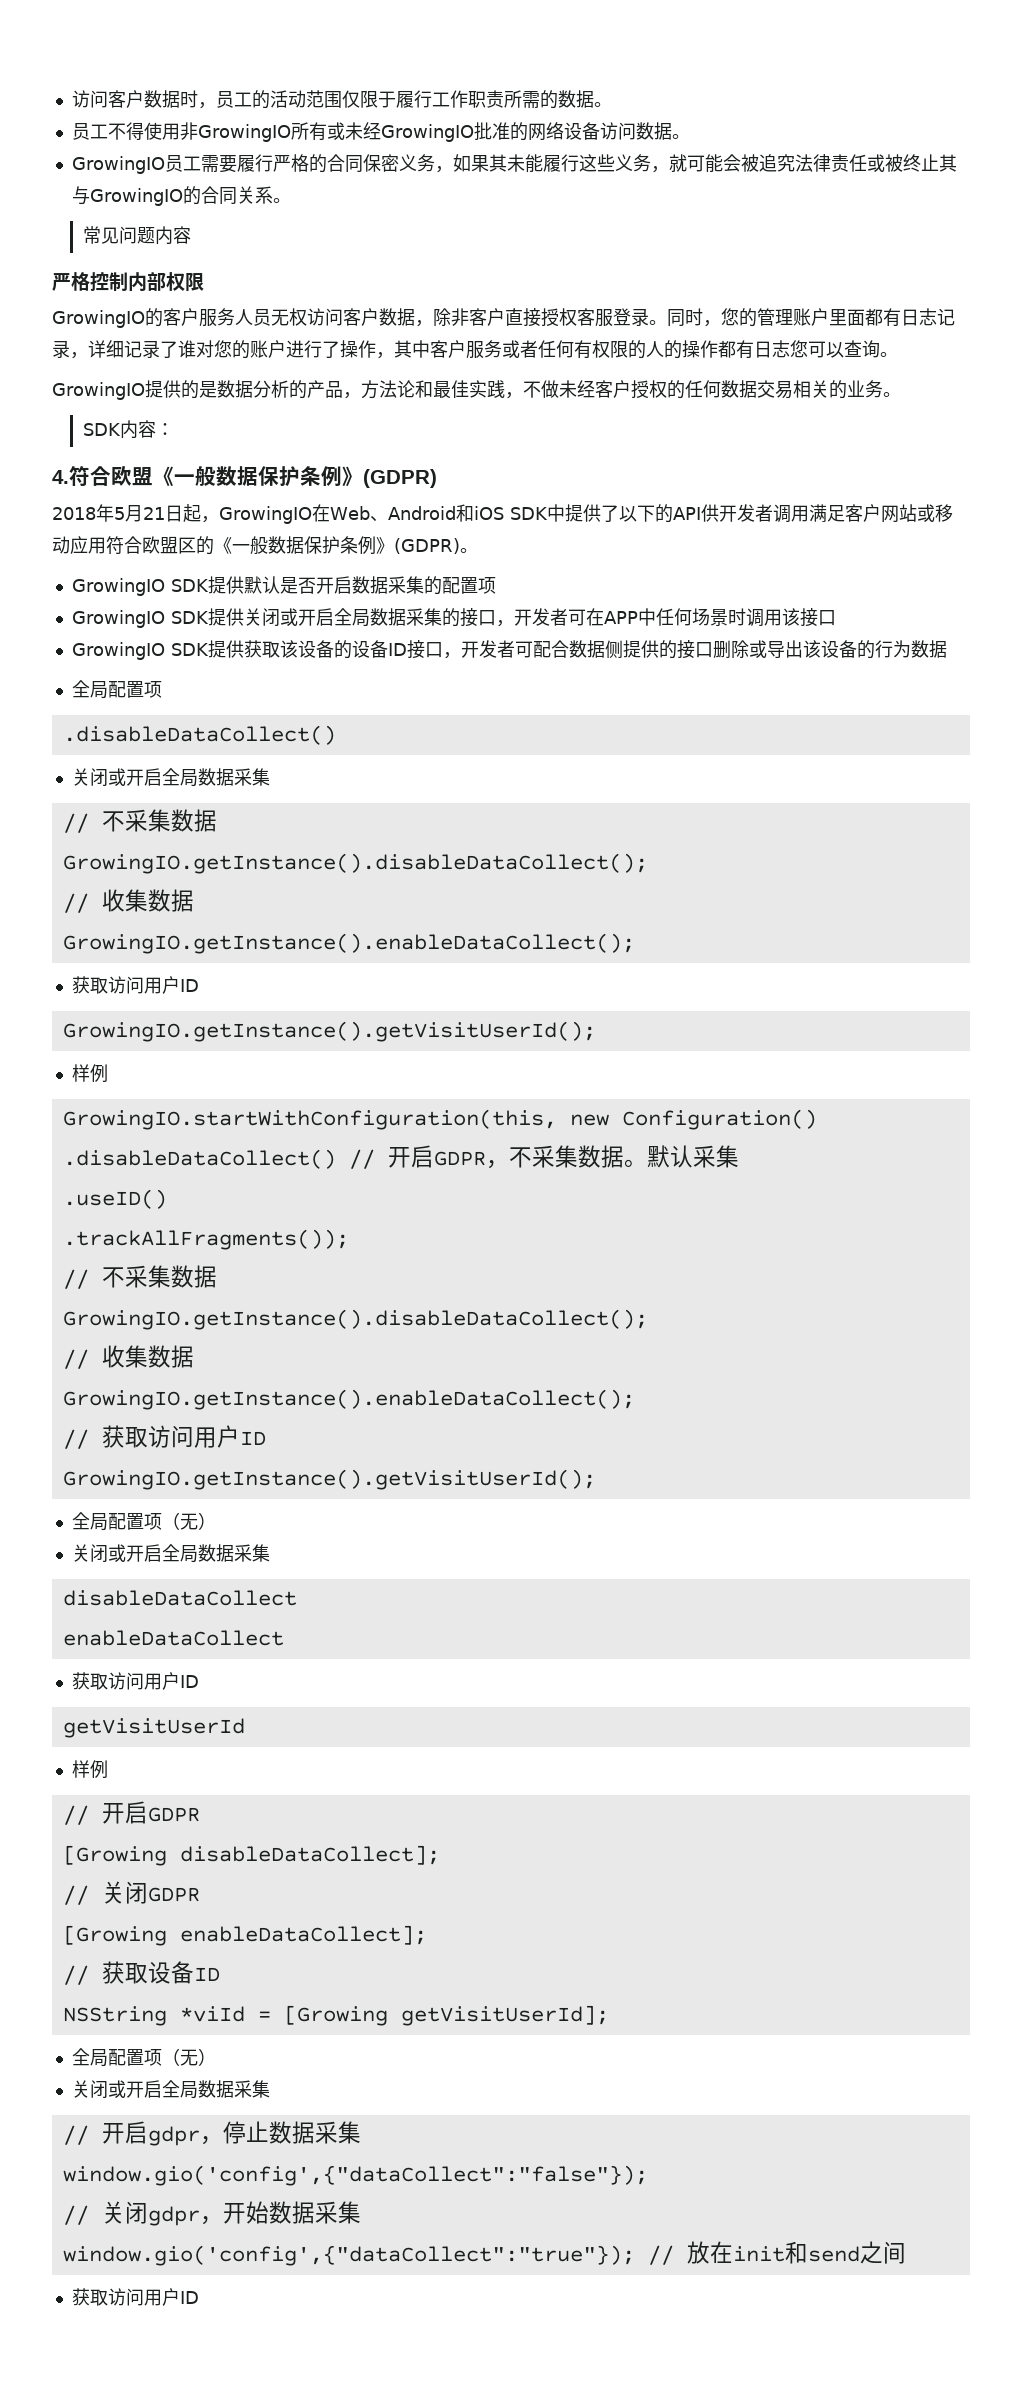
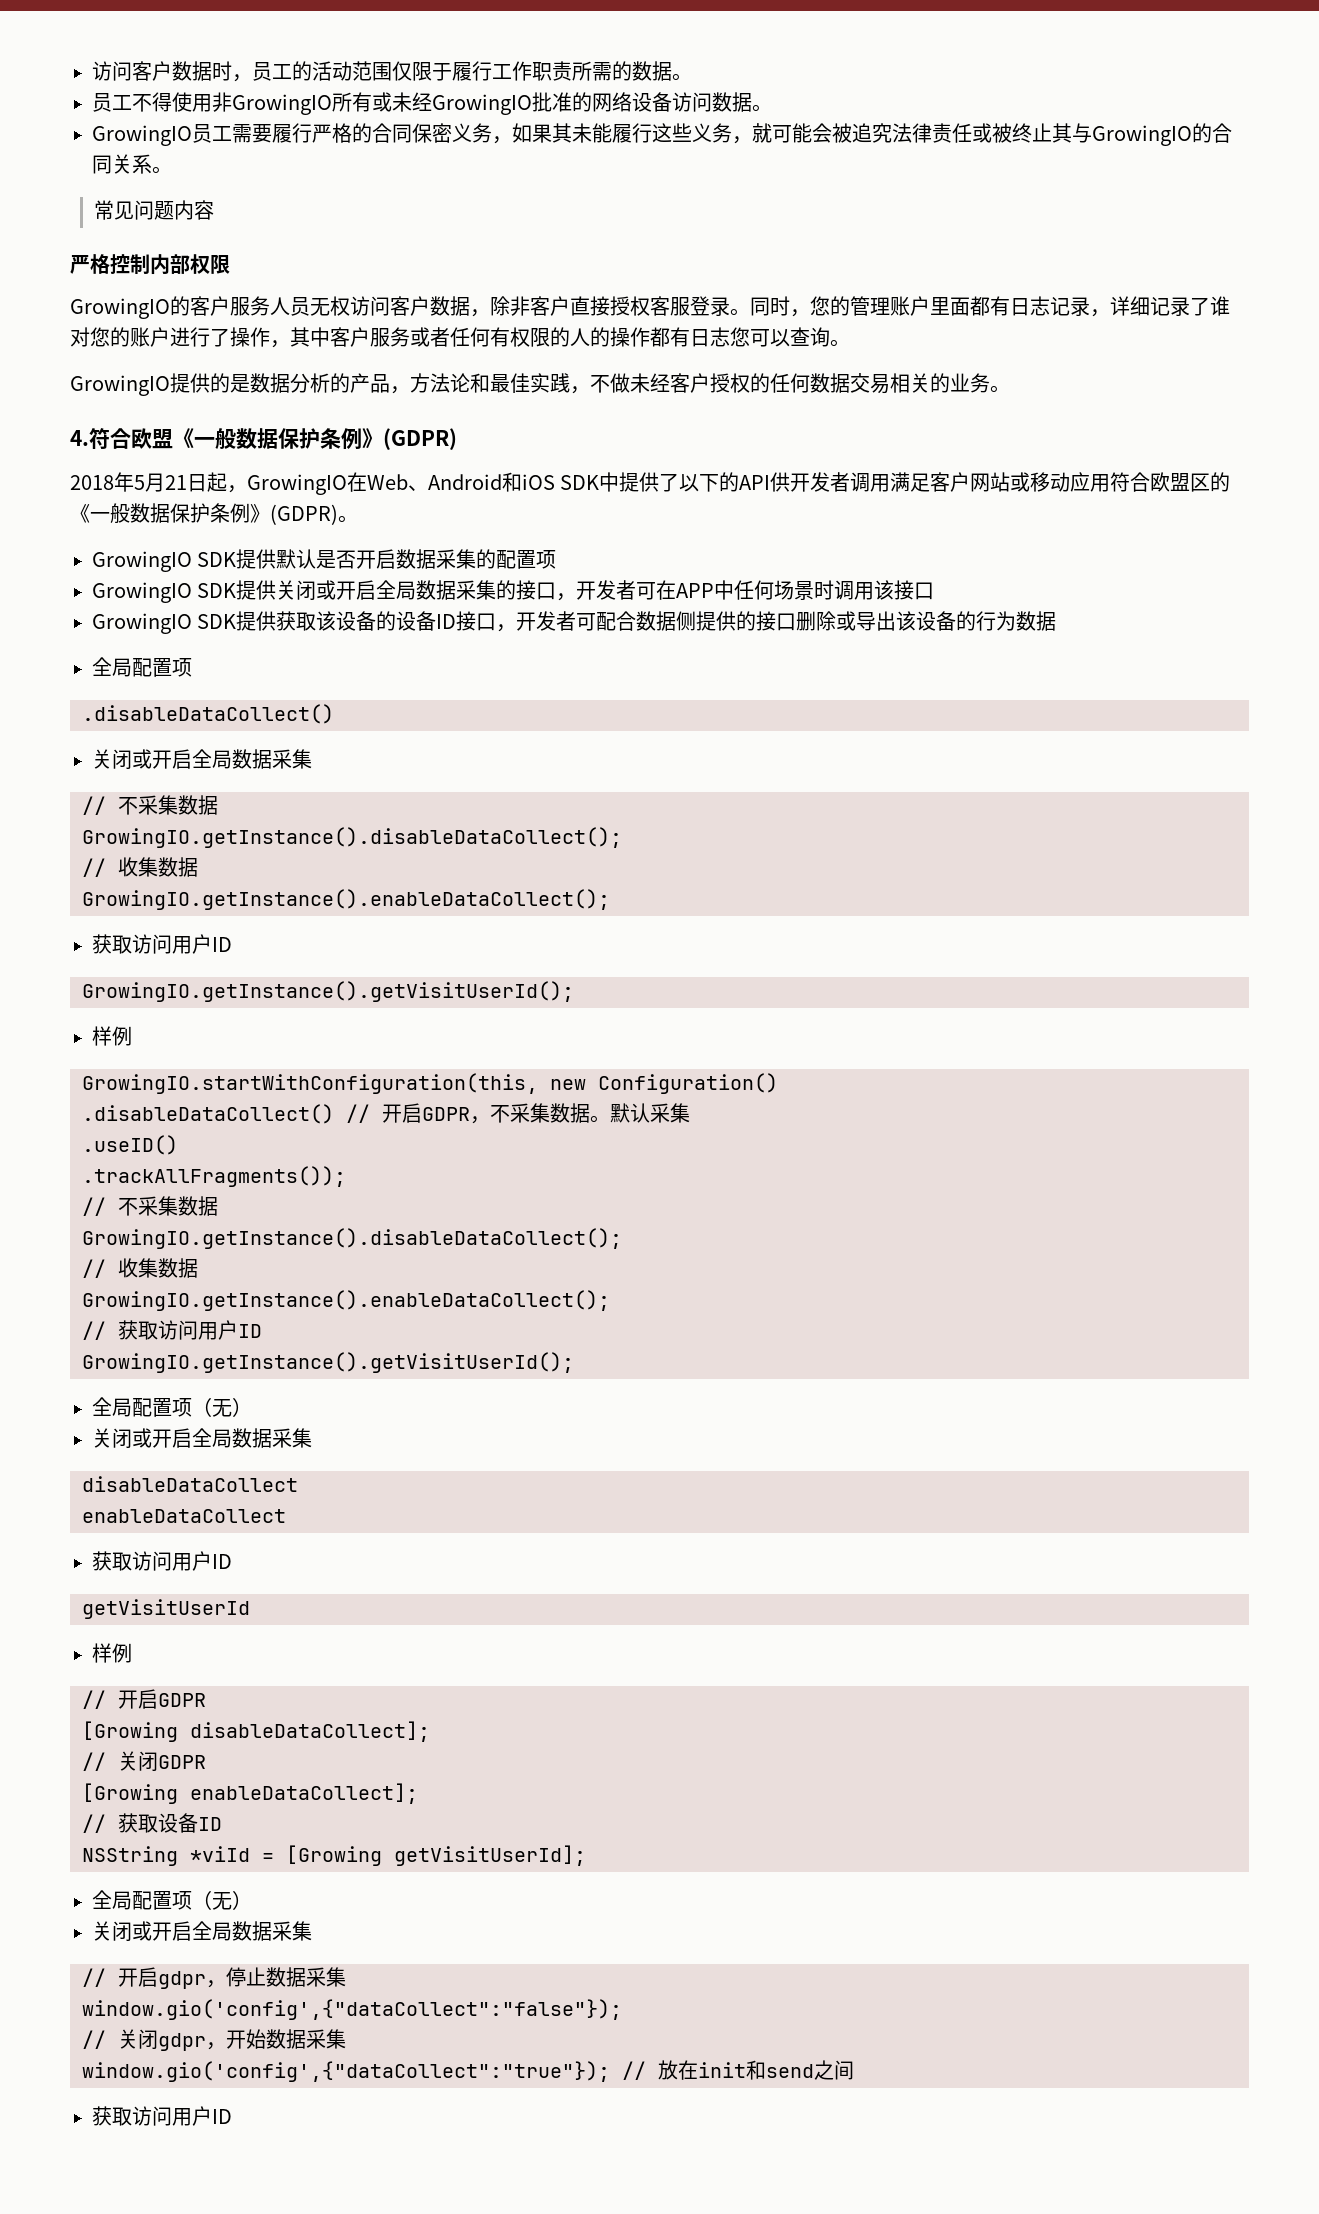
[82,420,174,439] // SDK内容： -> (1010, 389) none

